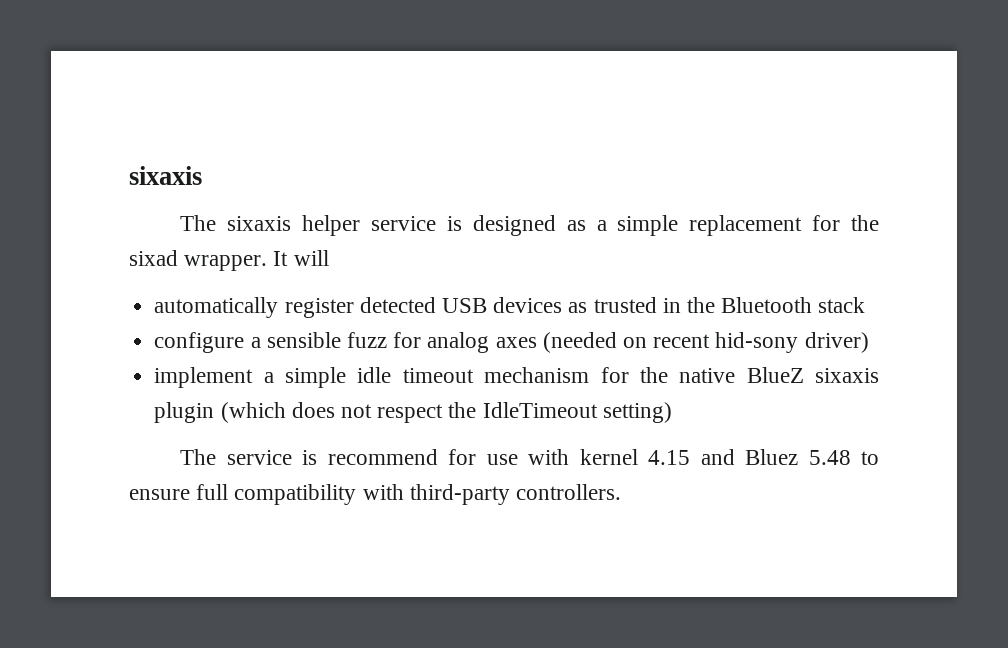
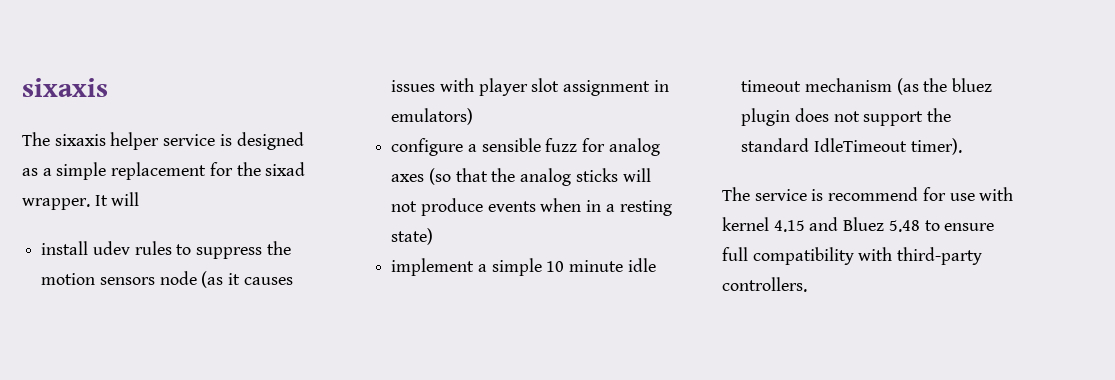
[154,297,866,318] automatically register detected USB devices as trusted in the Bluetooth stack -> [41,241,291,259] [41,271,293,288] [391,78,669,96] [391,108,474,125] install udev rules to suppress the motion sensors node (as it causes issues with player slot assignment in emulators)
[542,332,869,353] (needed on recent hid-sony driver) -> [428,168,651,186] [391,198,672,216] [391,228,434,245] (so that the analog sticks will not produce events when in a resting state)
(347, 377) none -> [546,260,624,272] 10 minute
[600,367,879,383] [154,402,672,423] for the native BlueZ sixaxis plugin (which does not respect the IdleTimeout setting) -> [896,78,993,95] [741,108,952,126] [741,138,962,155] (as the bluez plugin does not support the standard IdleTimeout timer).

